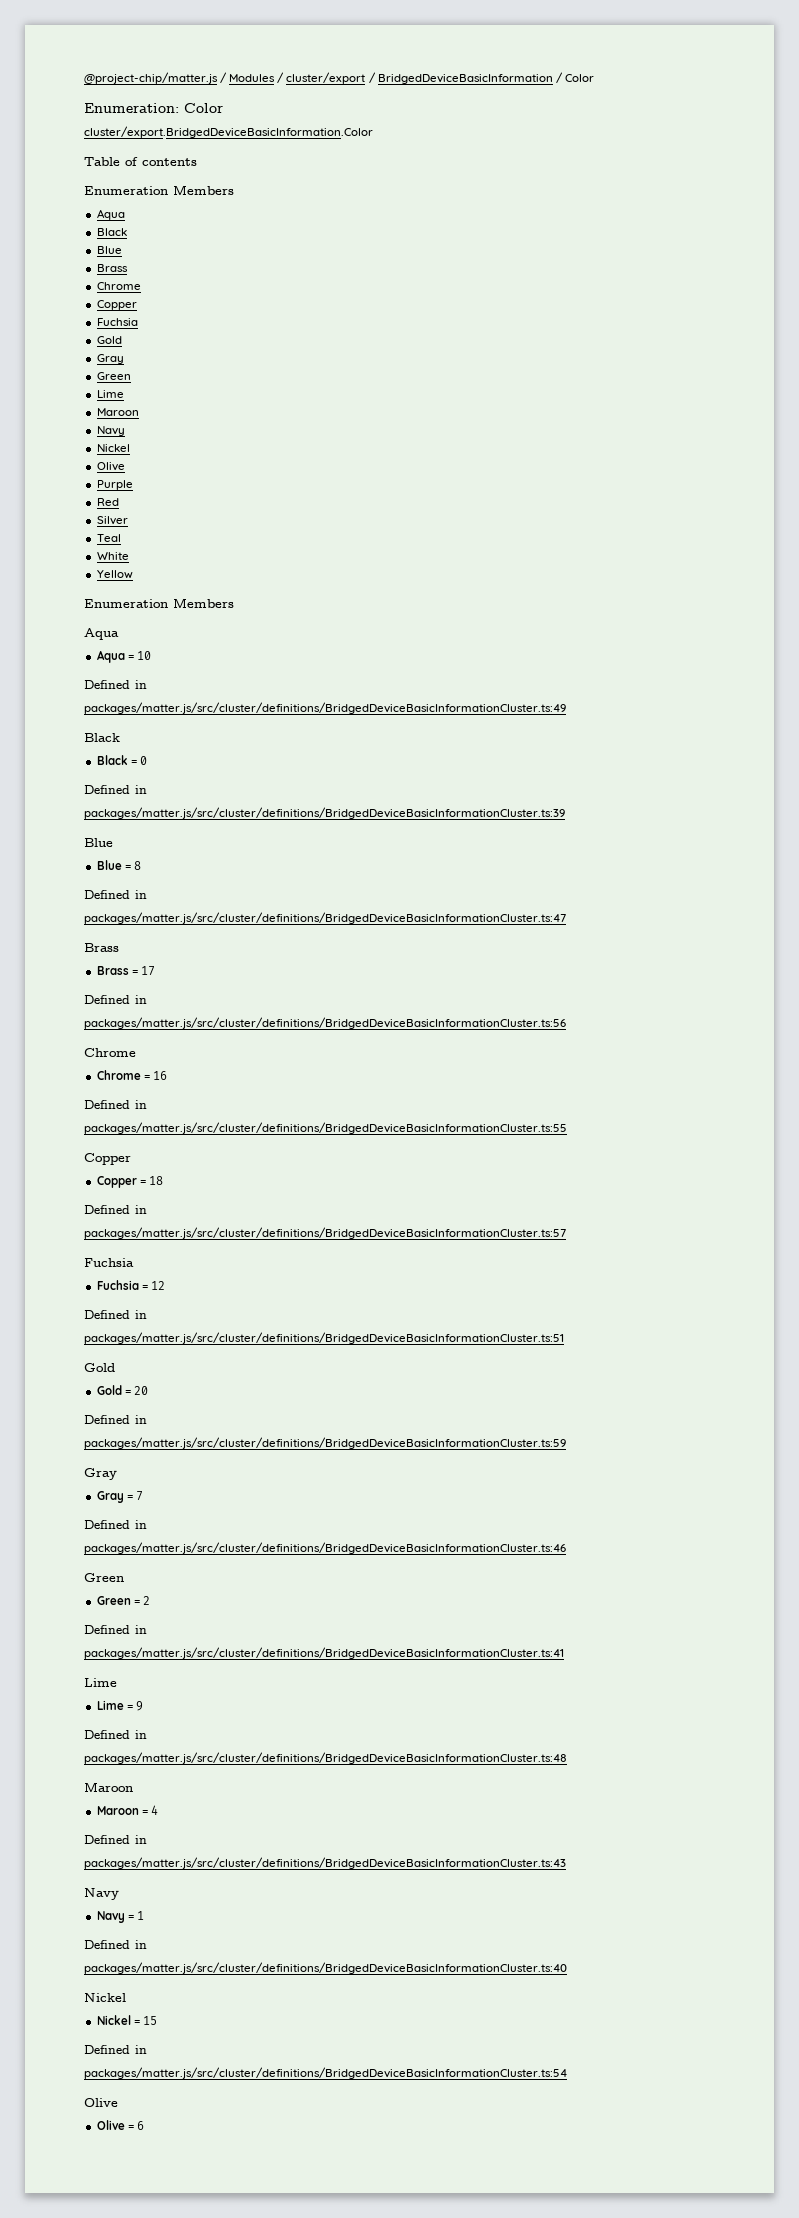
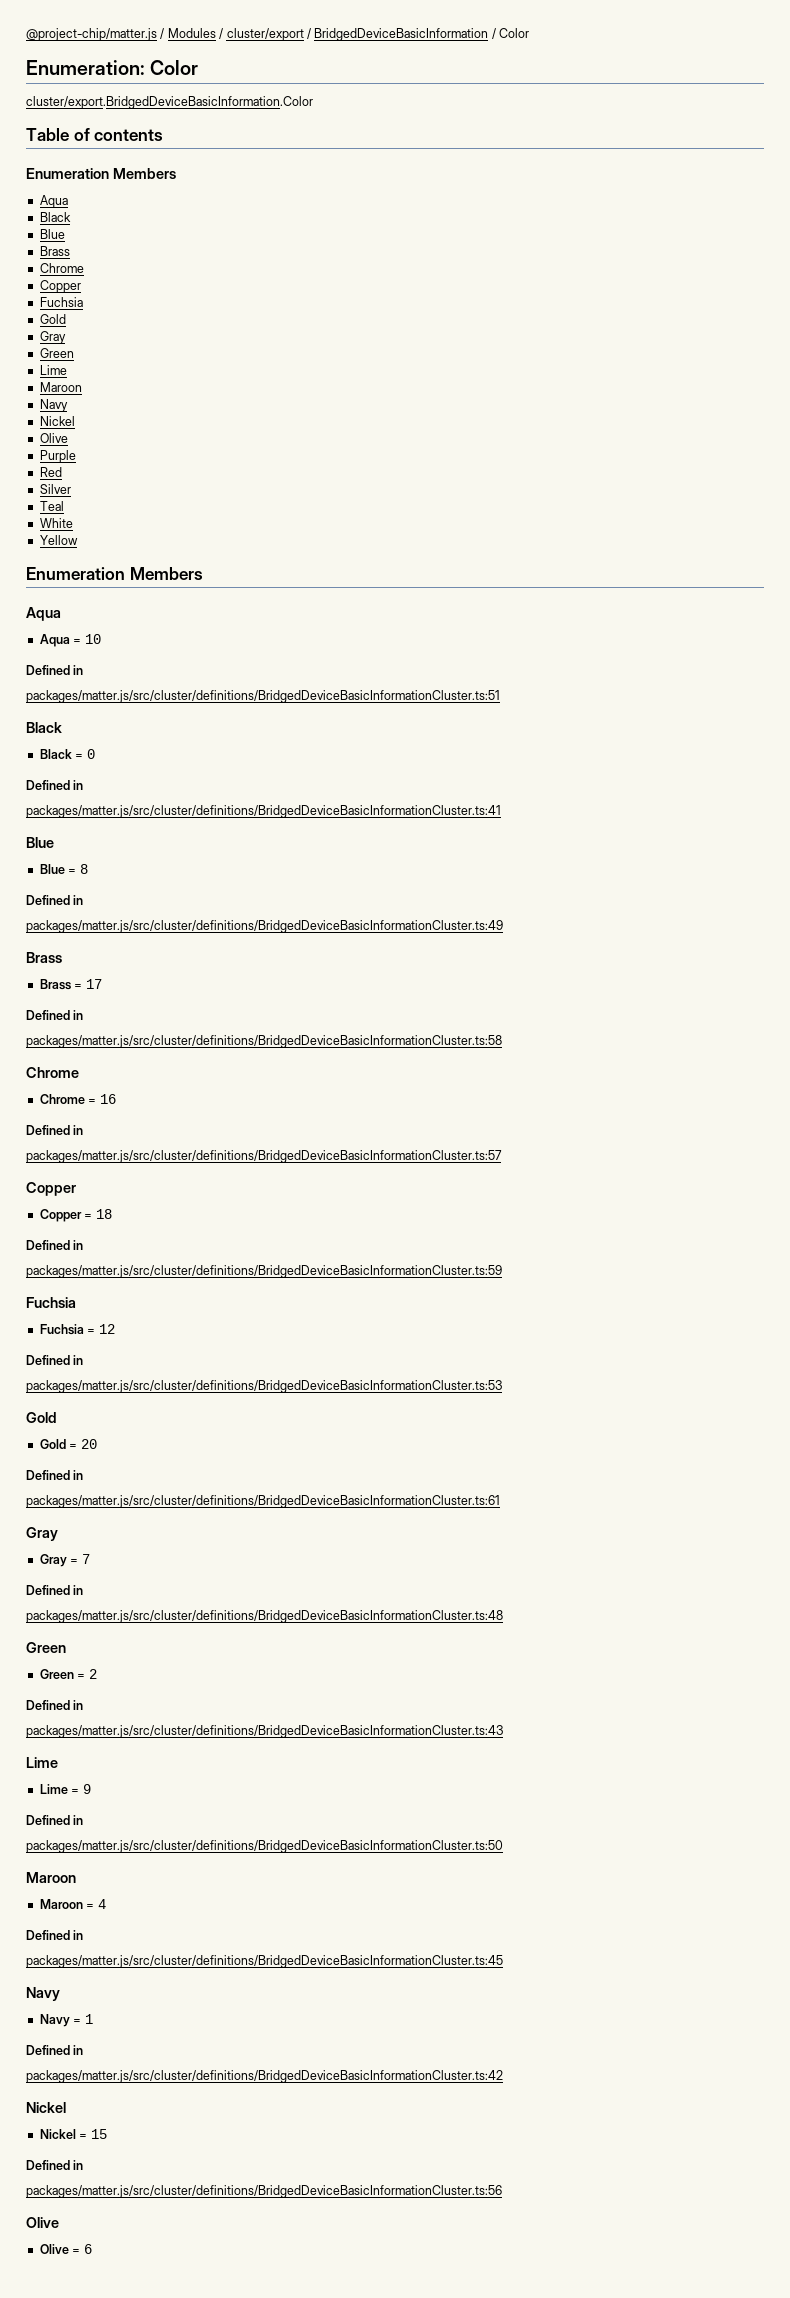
[84,702,566,714] packages/matter.js/src/cluster/definitions/BridgedDeviceBasicInformationCluster.ts:49 -> [26,690,500,703] packages/matter.js/src/cluster/definitions/BridgedDeviceBasicInformationCluster.ts:51
[84,807,565,819] packages/matter.js/src/cluster/definitions/BridgedDeviceBasicInformationCluster.ts:39 -> [26,805,501,818] packages/matter.js/src/cluster/definitions/BridgedDeviceBasicInformationCluster.ts:41
[84,912,566,924] packages/matter.js/src/cluster/definitions/BridgedDeviceBasicInformationCluster.ts:47 -> [26,920,503,933] packages/matter.js/src/cluster/definitions/BridgedDeviceBasicInformationCluster.ts:49
[84,1017,566,1029] packages/matter.js/src/cluster/definitions/BridgedDeviceBasicInformationCluster.ts:56 -> [26,1035,502,1048] packages/matter.js/src/cluster/definitions/BridgedDeviceBasicInformationCluster.ts:58
[84,1122,567,1134] packages/matter.js/src/cluster/definitions/BridgedDeviceBasicInformationCluster.ts:55 -> [26,1150,502,1163] packages/matter.js/src/cluster/definitions/BridgedDeviceBasicInformationCluster.ts:57
[84,1227,566,1239] packages/matter.js/src/cluster/definitions/BridgedDeviceBasicInformationCluster.ts:57 -> [26,1265,502,1278] packages/matter.js/src/cluster/definitions/BridgedDeviceBasicInformationCluster.ts:59
[84,1332,564,1344] packages/matter.js/src/cluster/definitions/BridgedDeviceBasicInformationCluster.ts:51 -> [26,1380,502,1393] packages/matter.js/src/cluster/definitions/BridgedDeviceBasicInformationCluster.ts:53
[84,1437,566,1449] packages/matter.js/src/cluster/definitions/BridgedDeviceBasicInformationCluster.ts:59 -> [26,1495,500,1508] packages/matter.js/src/cluster/definitions/BridgedDeviceBasicInformationCluster.ts:61
[84,1542,566,1554] packages/matter.js/src/cluster/definitions/BridgedDeviceBasicInformationCluster.ts:46 -> [26,1610,503,1623] packages/matter.js/src/cluster/definitions/BridgedDeviceBasicInformationCluster.ts:48
[84,1647,564,1659] packages/matter.js/src/cluster/definitions/BridgedDeviceBasicInformationCluster.ts:41 -> [26,1725,503,1738] packages/matter.js/src/cluster/definitions/BridgedDeviceBasicInformationCluster.ts:43
[84,1752,567,1764] packages/matter.js/src/cluster/definitions/BridgedDeviceBasicInformationCluster.ts:48 -> [26,1840,503,1853] packages/matter.js/src/cluster/definitions/BridgedDeviceBasicInformationCluster.ts:50
[84,1857,566,1869] packages/matter.js/src/cluster/definitions/BridgedDeviceBasicInformationCluster.ts:43 -> [26,1955,503,1968] packages/matter.js/src/cluster/definitions/BridgedDeviceBasicInformationCluster.ts:45
[84,1962,567,1974] packages/matter.js/src/cluster/definitions/BridgedDeviceBasicInformationCluster.ts:40 -> [26,2070,503,2083] packages/matter.js/src/cluster/definitions/BridgedDeviceBasicInformationCluster.ts:42
[84,2067,567,2079] packages/matter.js/src/cluster/definitions/BridgedDeviceBasicInformationCluster.ts:54 -> [26,2185,502,2198] packages/matter.js/src/cluster/definitions/BridgedDeviceBasicInformationCluster.ts:56

